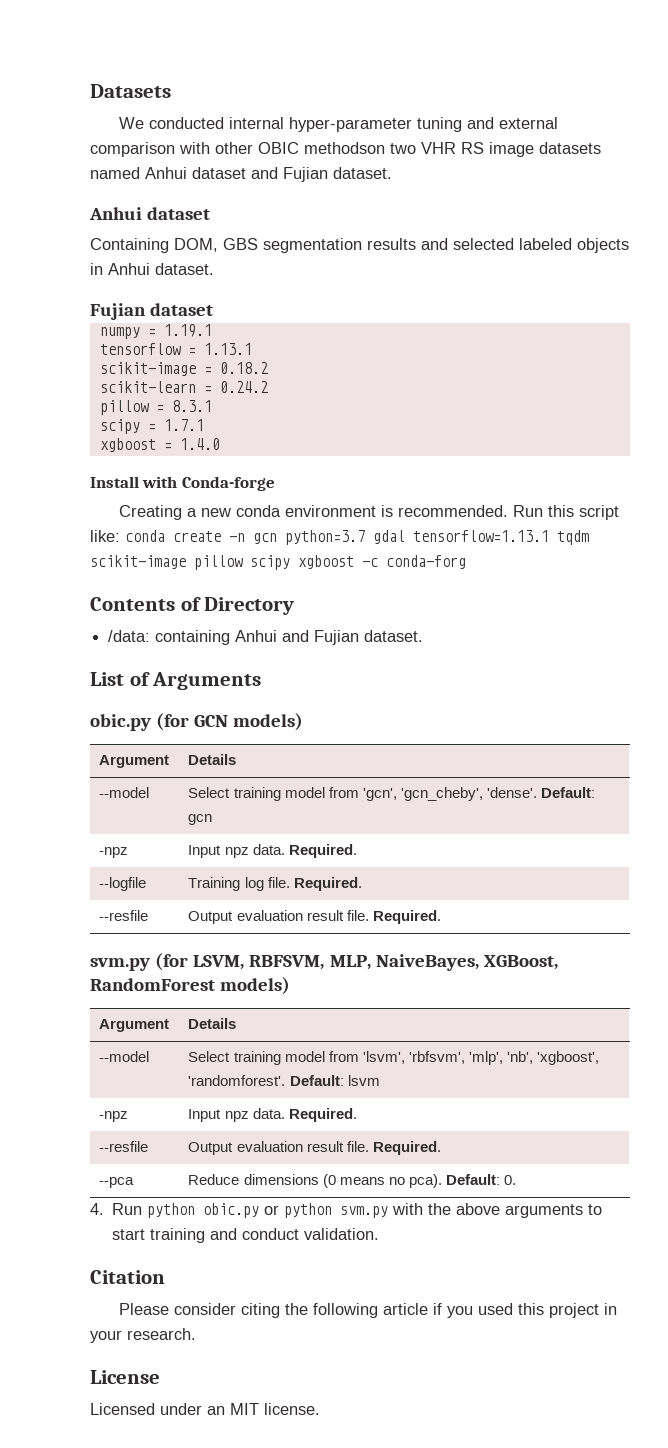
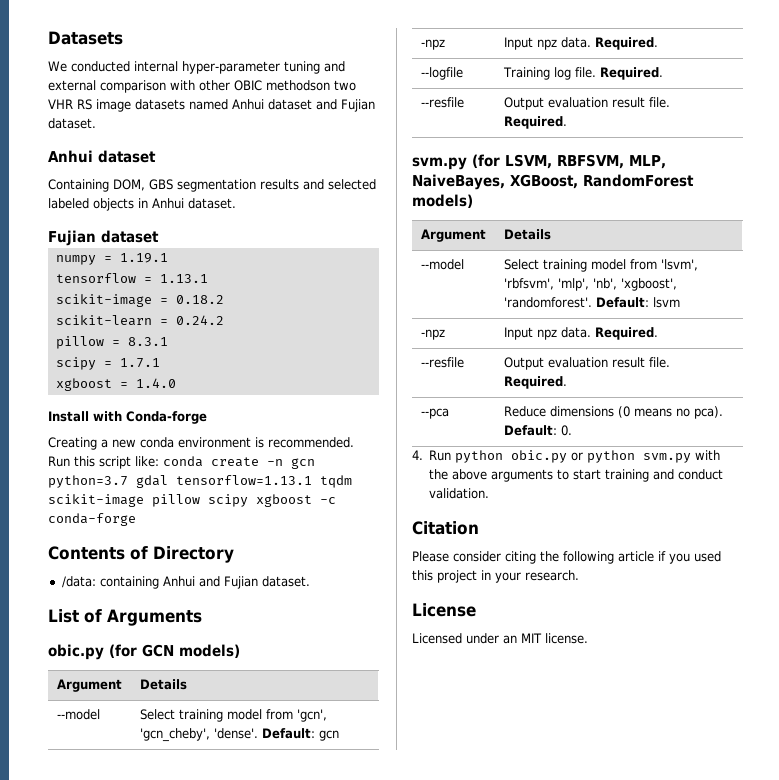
[386,555,466,569] conda-forg -> [48,513,136,526] conda-forge

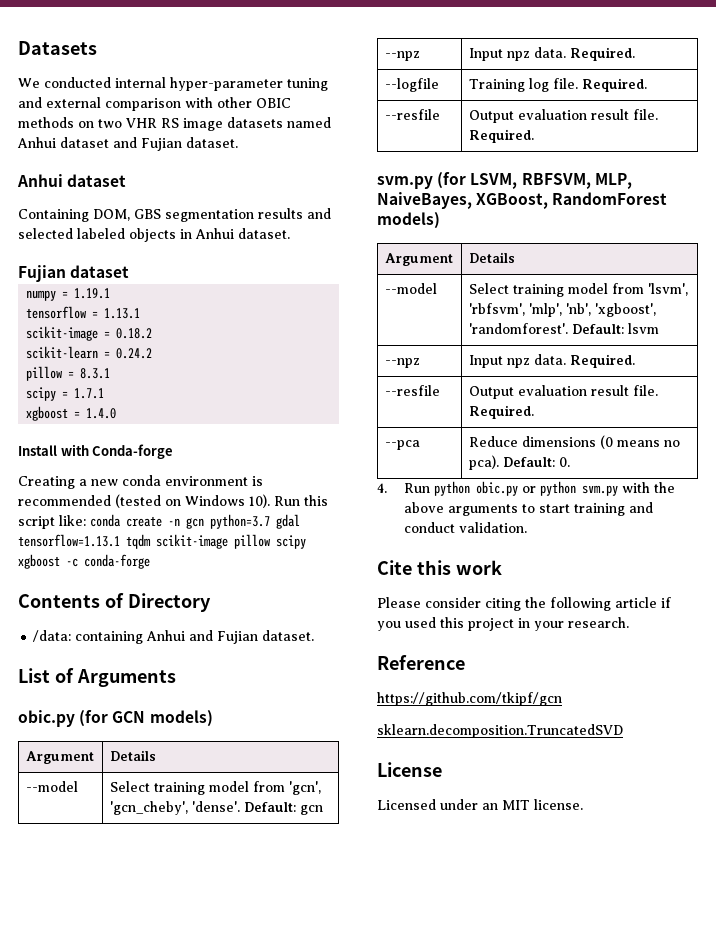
[266,80,330,91] methodson -> [18,117,94,128] methods on
[268,437,354,448] recommended. -> [18,494,270,508] recommended (tested on Windows 10).
[420,39,445,50] -npz -> [384,51,420,61] --npz
[420,329,445,340] -npz -> [384,358,420,368] --npz
[412,521,479,535] Citation -> [377,560,502,575] Cite this work
(579, 575) none -> [377,655,465,670] [377,692,562,706] [377,724,623,738] // Reference // https://github.com/tkipf/gcn // sklearn.decomposition.TruncatedSVD

